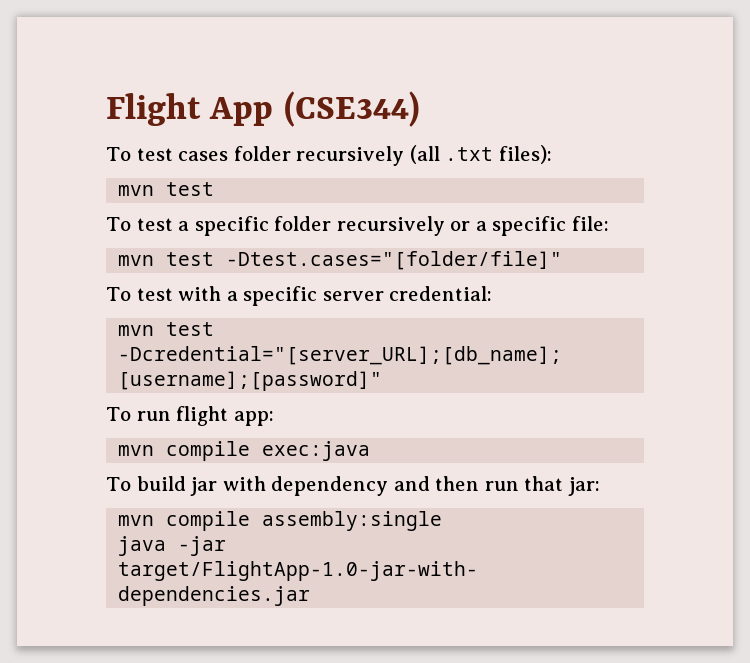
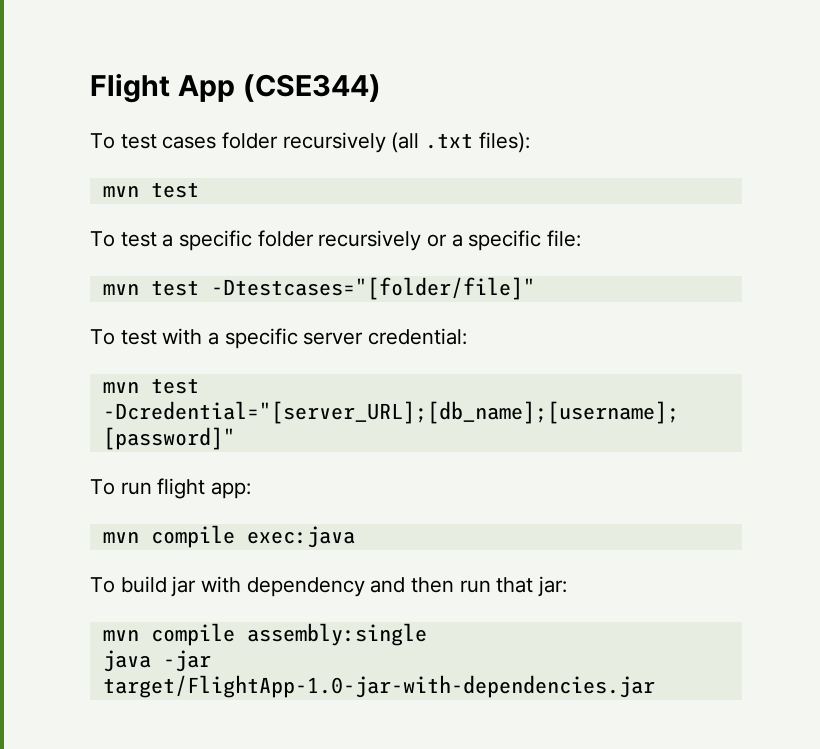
[226,251,563,270] -Dtest.cases="[folder/file]" -> [210,277,535,300] -Dtestcases="[folder/file]"

